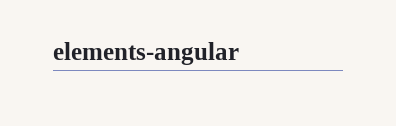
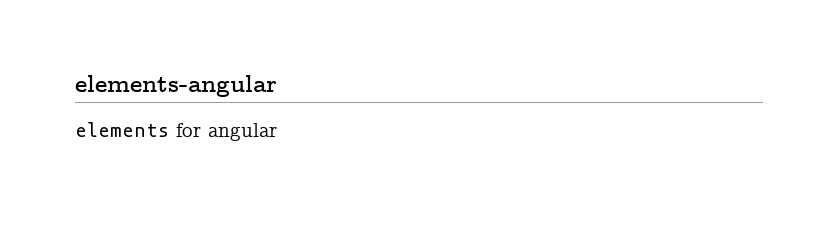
(239, 53) none -> [75,122,277,141] // elements for angular

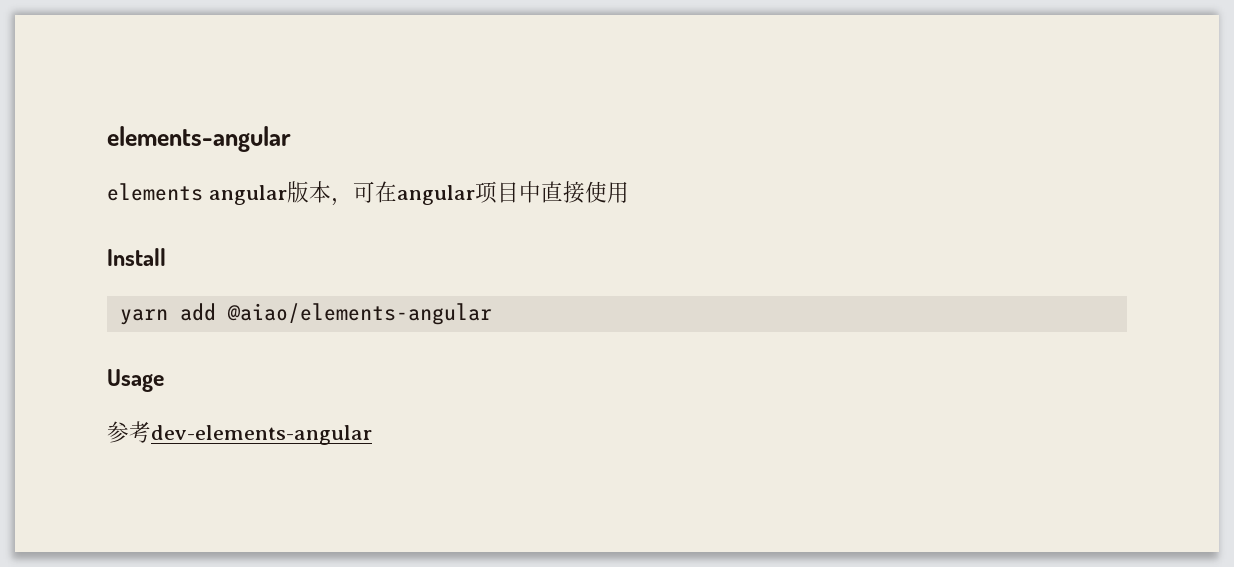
[176,123,277,141] for angular -> [208,181,629,206] [107,248,166,266] [119,303,492,325] [107,369,164,392] [107,421,372,445] angular版本，可在angular项目中直接使用 // Install // yarn add @aiao/elements-angular // Usage // 参考dev-elements-angular

